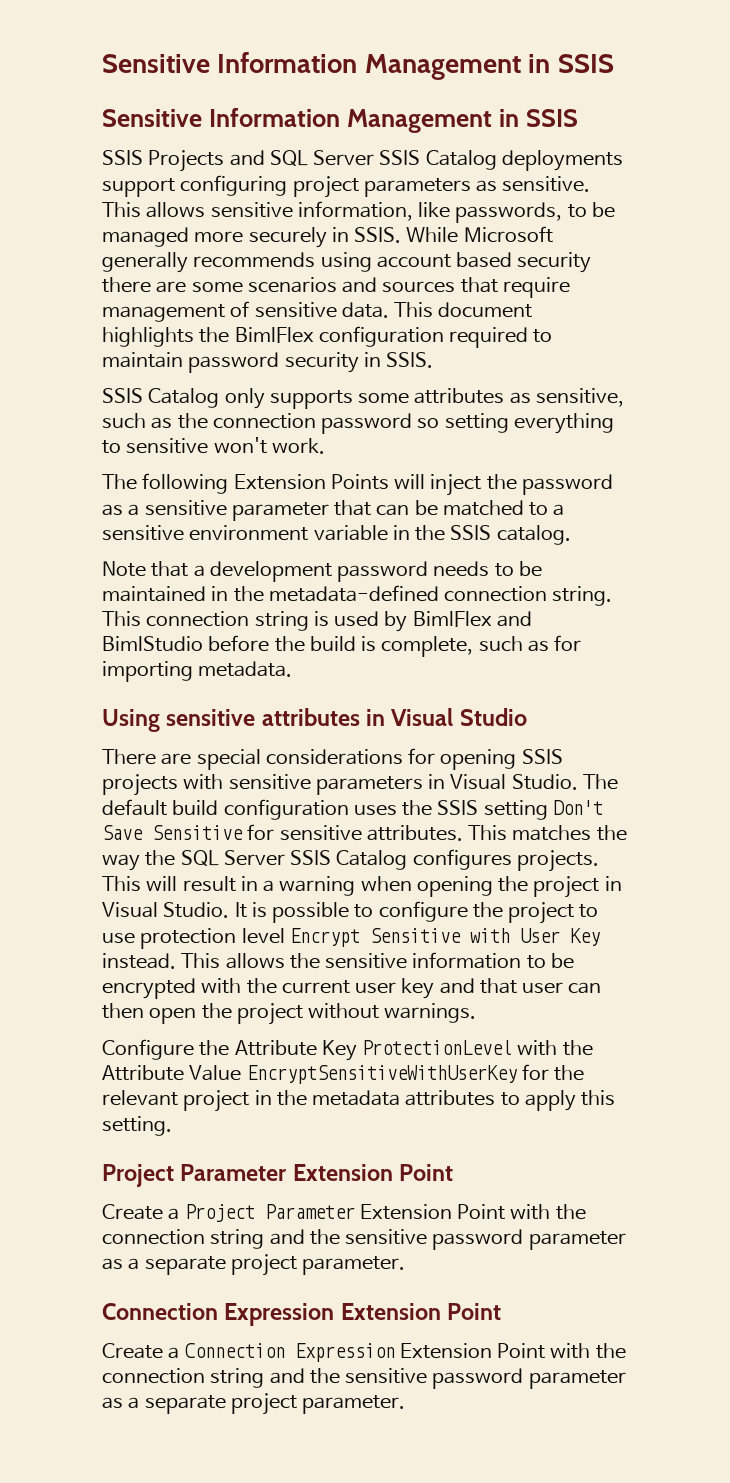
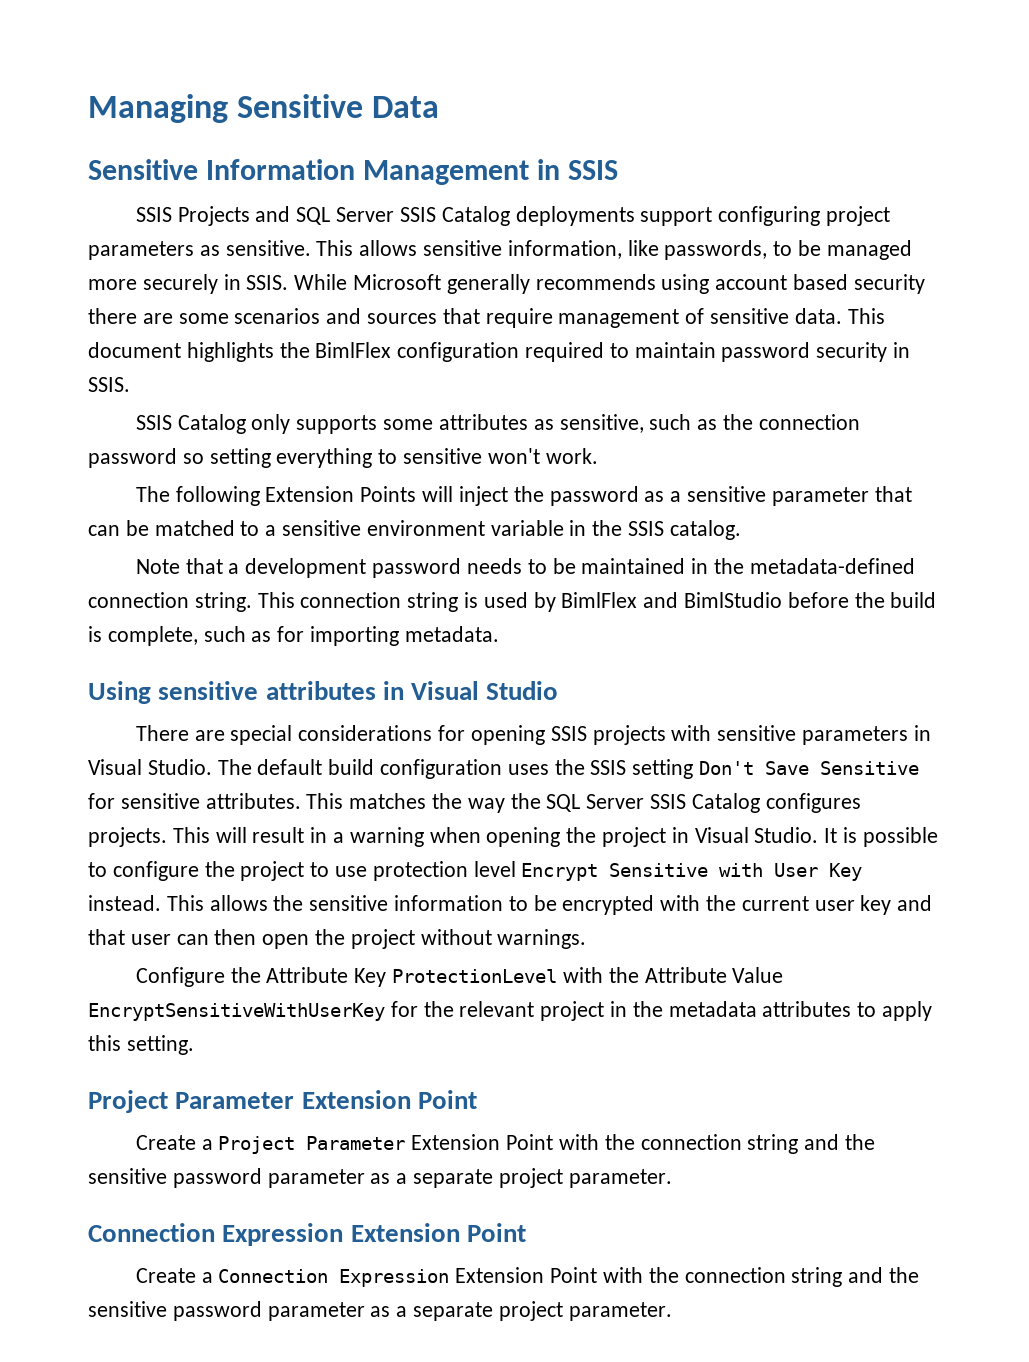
[102,52,614,80] Sensitive Information Management in SSIS -> [88,94,440,123] Managing Sensitive Data

